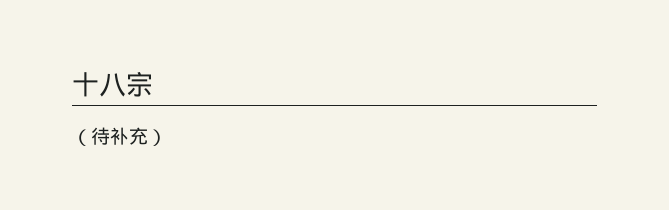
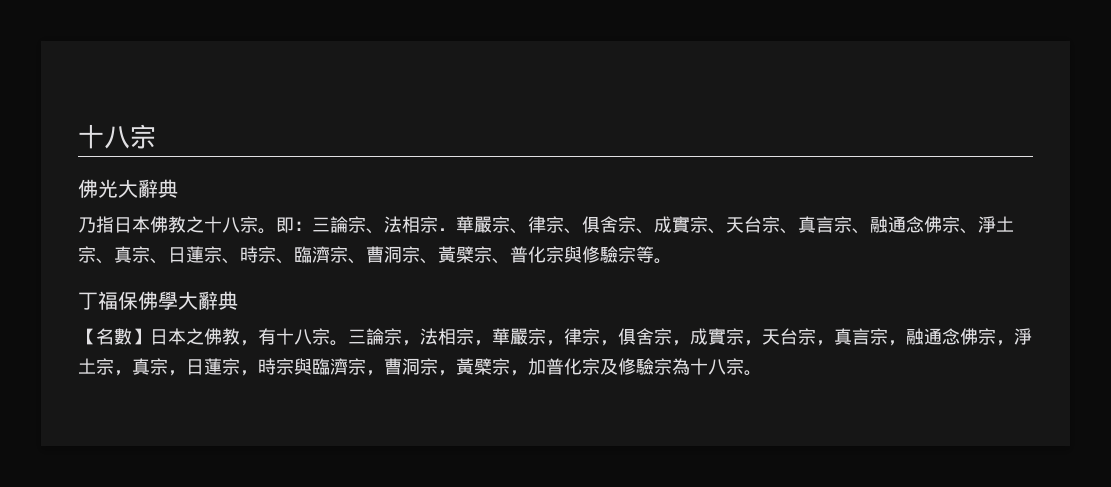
[72,127,167,146] （待补充） -> [78,179,178,198] [78,216,1014,234] [78,246,672,264] [78,291,238,310] [78,328,1032,346] [78,358,762,376] 佛光大辭典 // 乃指日本佛教之十八宗。即：三論宗、法相宗．華嚴宗、律宗、俱舍宗、成實宗、天台宗、真言宗、融通念佛宗、淨土宗、真宗、日蓮宗、時宗、臨濟宗、曹洞宗、黃檗宗、普化宗與修驗宗等。 // 丁福保佛學大辭典 // 【名數】日本之佛教，有十八宗。三論宗，法相宗，華嚴宗，律宗，俱舍宗，成實宗，天台宗，真言宗，融通念佛宗，淨土宗，真宗，日蓮宗，時宗與臨濟宗，曹洞宗，黃檗宗，加普化宗及修驗宗為十八宗。

